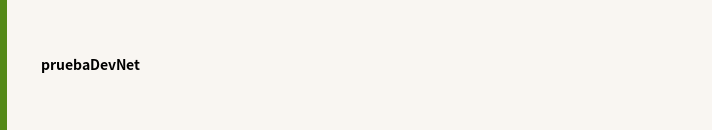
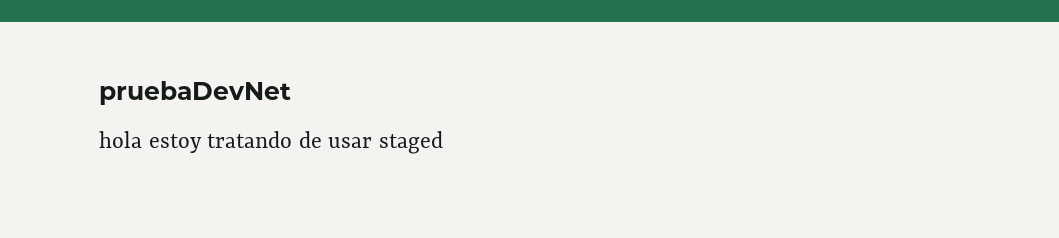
(140, 65) none -> [99,131,444,154] // hola estoy tratando de usar staged

